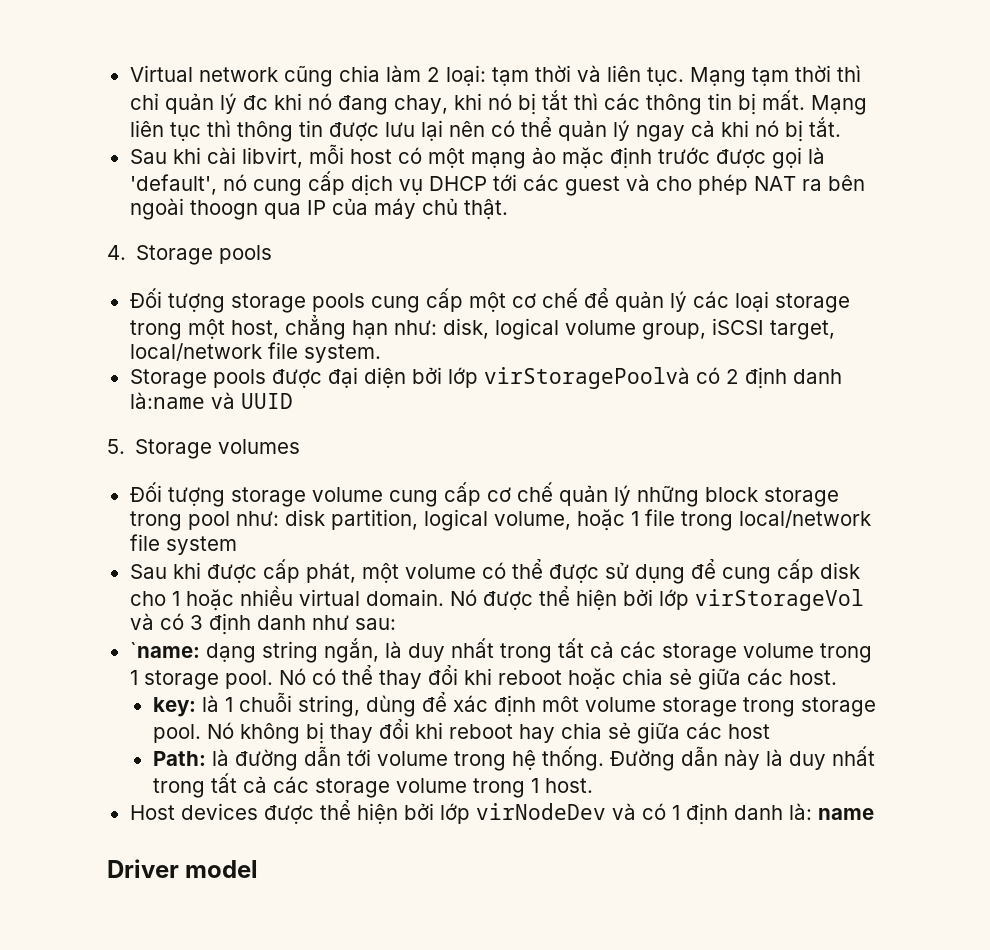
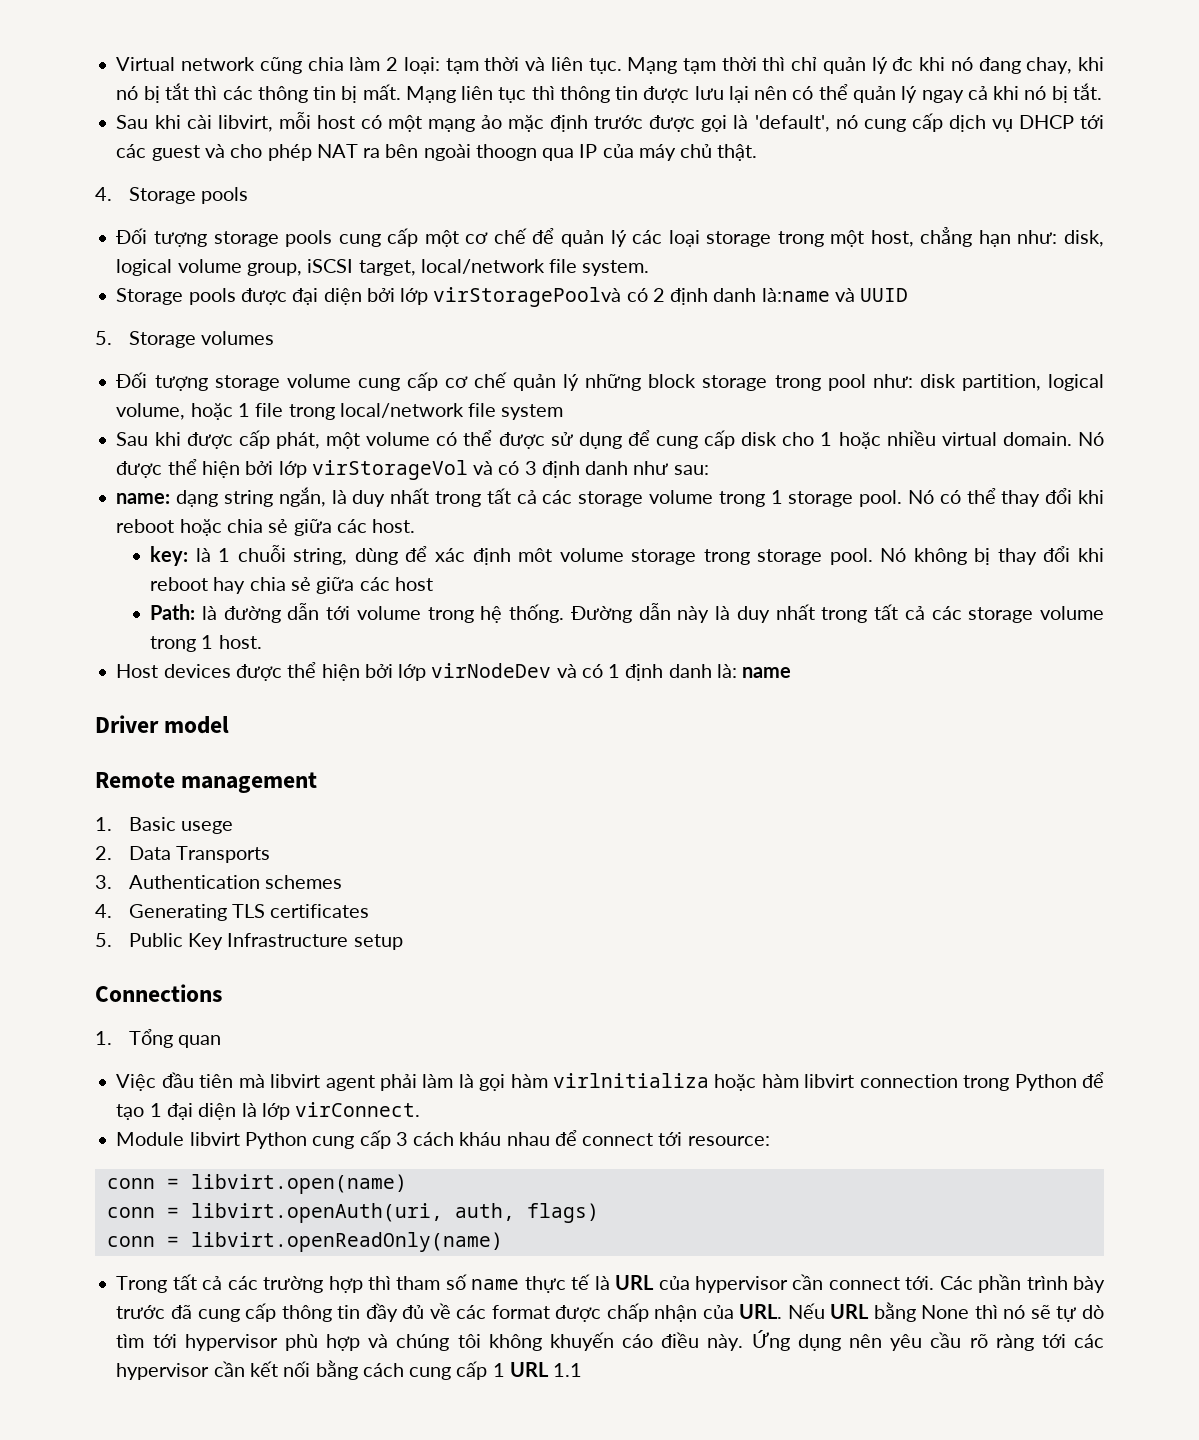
[129,642,200,658] `name: -> [116,493,171,504] name:
(259, 869) none -> [95,772,318,793] [95,817,233,834] [95,846,270,863] [95,875,342,889] [95,904,370,921] [95,933,403,950] [95,984,222,1002] [95,1029,221,1048] [116,1072,1104,1091] [116,1102,421,1120] [116,1130,770,1149] [106,1174,407,1194] [106,1203,599,1223] [106,1232,503,1252] [116,1274,1105,1293] [116,1302,1105,1322] [116,1330,1105,1351] [116,1360,583,1380] // Remote management // 1. Basic usege // 2. Data Transports // 3. Authentication schemes // 4. Generating TLS certificates // 5. Public Key Infrastructure setup // Connections // 1. Tổng quan // Việc đầu tiên mà libvirt agent phải làm là gọi hàm virlnitializa hoặc hàm libvirt connection trong Python để tạo 1 đại diện là lớp virConnect. // Module libvirt Python cung cấp 3 cách kháu nhau để connect tới resource: // conn = libvirt.open(name) // conn = libvirt.openAuth(uri, auth, flags) // conn = libvirt.openReadOnly(name) // Trong tất cả các trường hợp thì tham số name thực tế là URL của hypervisor cần connect tới. Các phần trình bày trước đã cung cấp thông tin đầy đủ về các format được chấp nhận của URL. Nếu URL bằng None thì nó sẽ tự dò tìm tới hypervisor phù hợp và chúng tôi không khuyến cáo điều này. Ứng dụng nên yêu cầu rõ ràng tới các hypervisor cần kết nối bằng cách cung cấp 1 URL 1.1

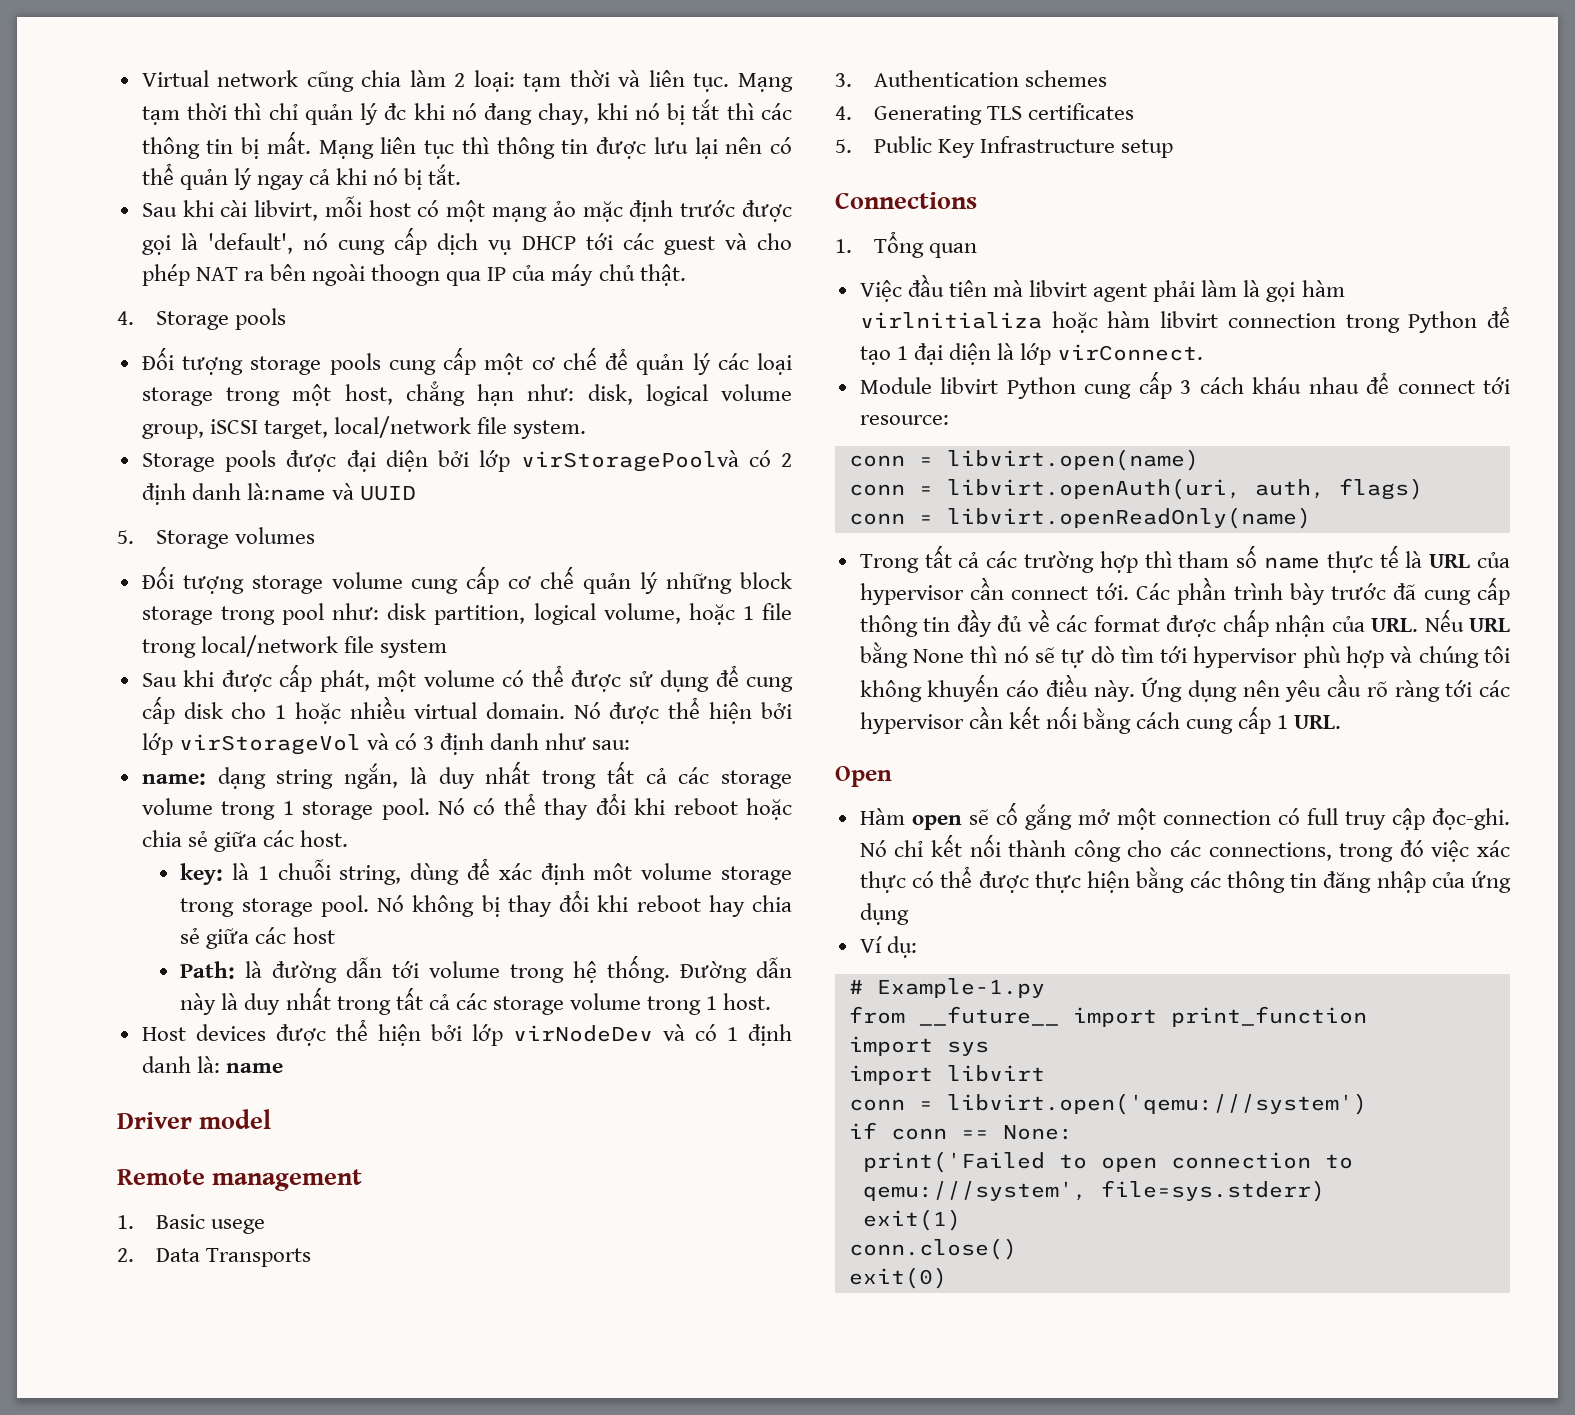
[509,1362,583,1377] URL 1.1 -> [1294,715,1342,729] [835,766,892,787] [859,802,1510,830] [859,834,1510,862] [859,866,1511,893] [859,903,909,925] [859,936,917,958] [848,978,1045,998] [848,1006,1367,1027] [848,1036,989,1056] [848,1065,1045,1085] [848,1093,1367,1115] [848,1122,1073,1140] [862,1151,1353,1173] [862,1180,1325,1202] [862,1209,961,1231] [848,1238,1017,1260] [848,1267,947,1289] URL. // Open // Hàm open sẽ cố gắng mở một connection có full truy cập đọc-ghi. Nó chỉ kết nối thành công cho các connections, trong đó việc xác thực có thể được thực hiện bằng các thông tin đăng nhập của ứng dụng // Ví dụ: // # Example-1.py // from __future__ import print_function // import sys // import libvirt // conn = libvirt.open('qemu:///system') // if conn == None: // print('Failed to open connection to qemu:///system', file=sys.stderr) // exit(1) // conn.close() // exit(0)

